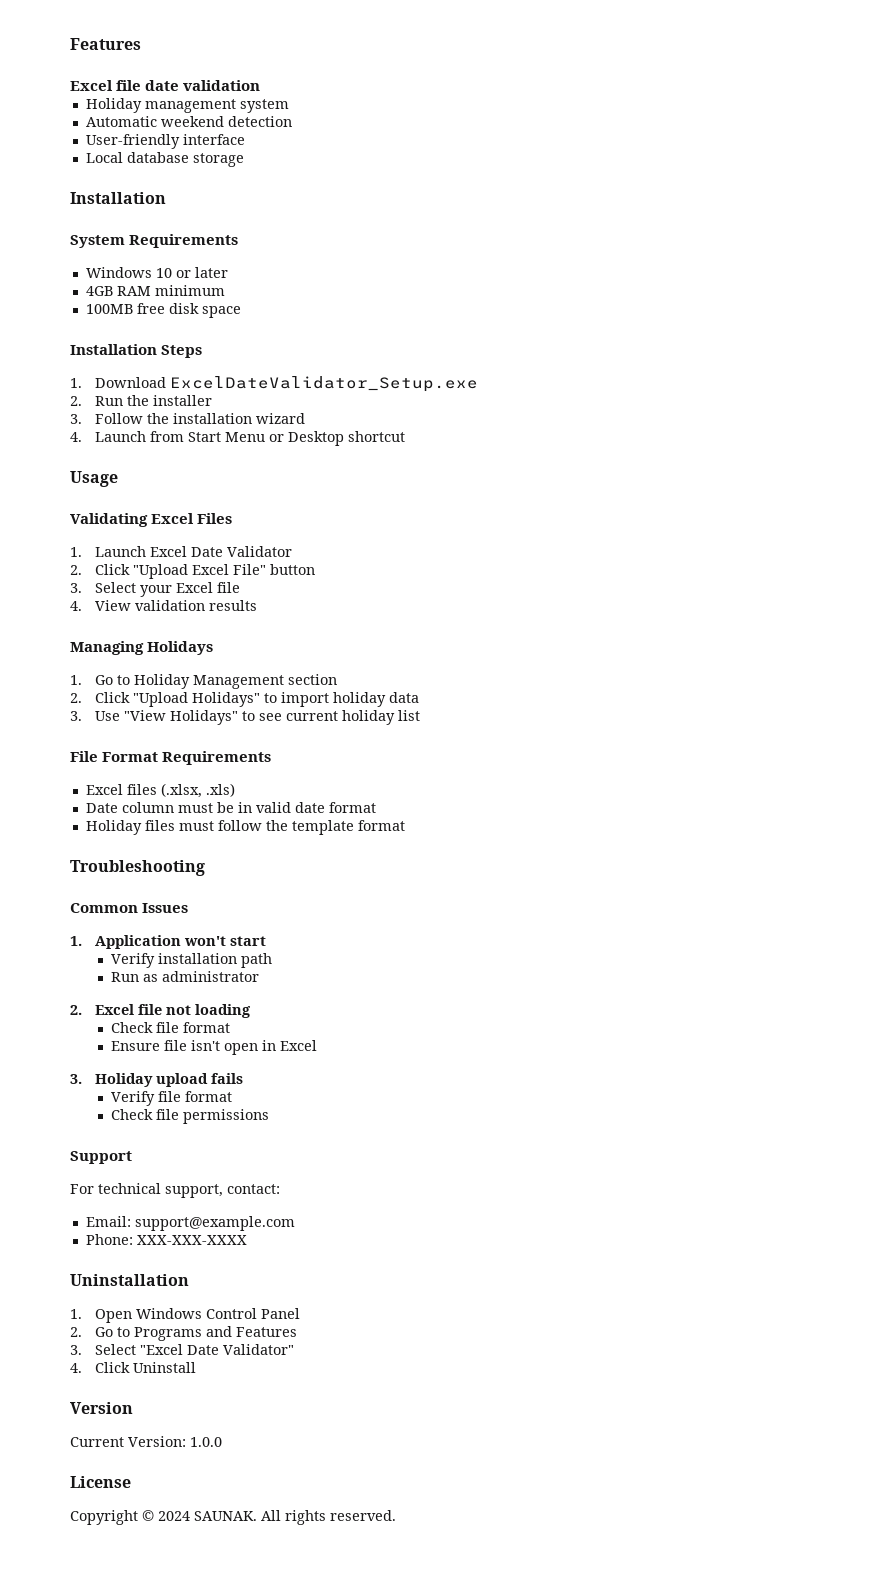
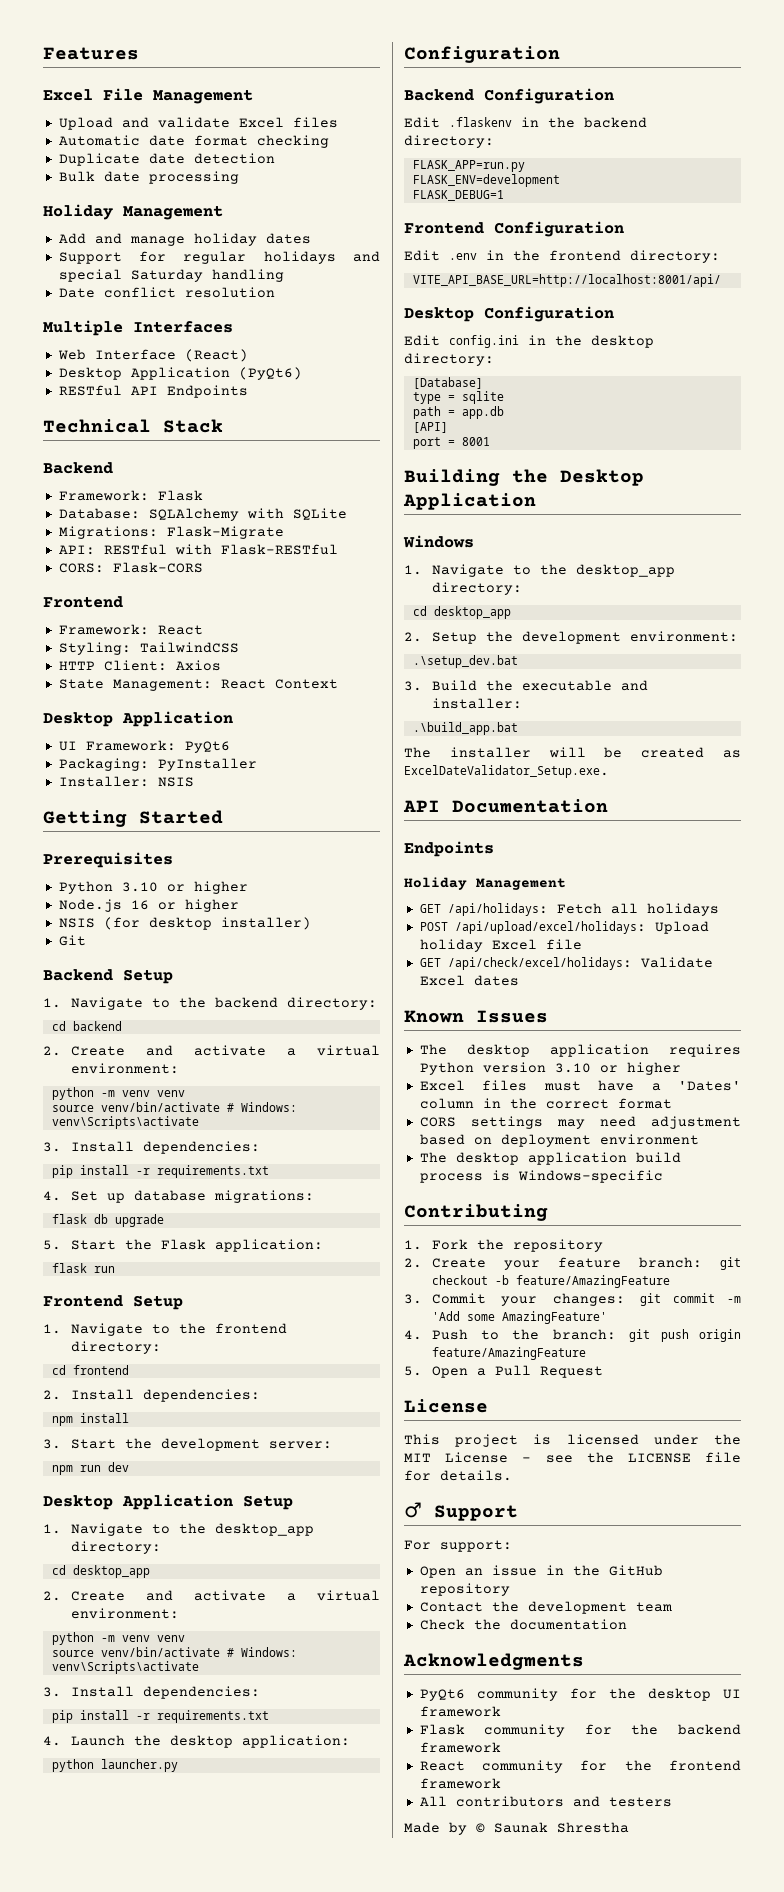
[116,80,261,91] [85,98,289,113] [85,116,292,127] [85,134,245,149] [85,152,244,167] [70,192,166,204] [70,234,239,248] [85,267,228,278] [85,285,225,296] [85,303,241,318] [70,344,203,358] [70,376,479,392] [70,395,213,406] [70,413,306,424] [70,431,406,446] [70,471,118,487] [70,513,233,527] [70,546,293,557] [70,564,316,579] [70,582,241,597] [70,600,258,611] [70,641,214,655] [70,674,338,689] [70,692,420,707] [70,710,421,725] [70,751,272,765] [85,783,235,798] [85,802,376,813] [85,820,405,835] [70,860,205,876] [70,903,189,913] [70,935,267,949] [111,953,273,968] [111,971,260,982] [70,1004,252,1018] [111,1022,231,1033] [111,1040,318,1055] [70,1073,244,1087] [111,1091,233,1106] [111,1109,270,1124] [70,1151,132,1164] [70,1183,280,1198] [85,1216,295,1231] [85,1234,247,1245] [70,1274,189,1286] [70,1308,301,1323] [70,1326,298,1341] [70,1344,295,1355] [70,1362,197,1373] [70,1402,133,1414] [70,1436,222,1447] [70,1476,131,1488] [70,1510,396,1525] file date validation // Holiday management system // Automatic weekend detection // User-friendly interface // Local database storage // Installation // System Requirements // Windows 10 or later // 4GB RAM minimum // 100MB free disk space // Installation Steps // 1. Download ExcelDateValidator_Setup.exe // 2. Run the installer // 3. Follow the installation wizard // 4. Launch from Start Menu or Desktop shortcut // Usage // Validating Excel Files // 1. Launch Excel Date Validator // 2. Click "Upload Excel File" button // 3. Select your Excel file // 4. View validation results // Managing Holidays // 1. Go to Holiday Management section // 2. Click "Upload Holidays" to import holiday data // 3. Use "View Holidays" to see current holiday list // File Format Requirements // Excel files (.xlsx, .xls) // Date column must be in valid date format // Holiday files must follow the template format // Troubleshooting // Common Issues // 1. Application won't start // Verify installation path // Run as administrator // 2. Excel file not loading // Check file format // Ensure file isn't open in Excel // 3. Holiday upload fails // Verify file format // Check file permissions // Support // For technical support, contact: // Email: support@example.com // Phone: XXX-XXX-XXXX // Uninstallation // 1. Open Windows Control Panel // 2. Go to Programs and Features // 3. Select "Excel Date Validator" // 4. Click Uninstall // Version // Current Version: 1.0.0 // License // Copyright © 2024 SAUNAK. All rights reserved. -> [103,88,253,104] [58,117,338,130] [58,135,329,148] [58,153,275,166] [58,171,239,184] [43,204,223,220] [58,233,311,246] [58,251,380,264] [58,269,284,282] [58,287,275,298] [43,320,233,336] [57,349,248,362] [58,367,302,380] [58,385,248,398] [43,419,223,433] [43,462,113,474] [58,490,203,501] [58,508,347,521] [58,526,284,539] [58,544,338,555] [58,562,203,573] [43,596,123,608] [58,624,203,635] [58,642,239,655] [58,660,221,671] [58,679,338,691] [43,711,233,727] [58,740,230,753] [58,758,257,771] [58,776,194,787] [43,810,223,827] [43,852,173,868] [58,881,248,894] [58,899,239,912] [58,917,311,930] [58,935,86,946] [43,969,173,984] [43,997,377,1010] [51,1021,122,1031] [43,1045,380,1056] [70,1063,179,1074] [51,1087,185,1100] [51,1102,297,1112] [51,1116,199,1129] [43,1141,260,1154] [51,1165,269,1178] [43,1190,314,1203] [51,1214,164,1227] [43,1239,323,1252] [51,1263,115,1273] [43,1295,183,1310] [43,1323,287,1336] [70,1341,161,1354] [51,1365,129,1375] [43,1389,260,1402] [51,1413,129,1426] [43,1438,332,1451] [51,1462,129,1475] [43,1494,293,1510] [43,1523,314,1536] [70,1541,161,1554] [51,1565,150,1578] [43,1590,380,1601] [70,1608,179,1619] [51,1632,185,1645] [51,1647,297,1657] [51,1661,199,1674] [43,1686,260,1699] [51,1710,269,1723] [43,1735,350,1748] [51,1759,178,1772] [404,46,560,63] [404,88,614,104] [404,117,647,128] [404,135,494,148] [412,160,525,172] [412,174,560,187] [412,190,504,201] [404,221,624,237] [404,250,720,263] [412,274,721,287] [404,306,614,322] [404,335,654,348] [404,353,494,366] [412,377,483,389] [412,391,504,404] [412,406,504,419] [412,422,448,433] [412,437,490,449] [404,469,644,486] [403,493,536,510] [403,535,474,548] [404,564,675,577] [431,582,522,595] [412,606,511,619] [404,631,738,644] [412,655,518,668] [404,680,648,691] [431,698,522,709] [412,722,518,735] [404,747,741,758] [404,765,609,778] [403,799,608,813] [404,841,494,857] [404,877,566,890] [419,903,719,916] [419,921,709,934] [419,939,582,952] [419,957,713,970] [419,975,519,986] [404,1010,548,1023] [419,1044,741,1057] [419,1062,681,1075] [419,1080,741,1091] [419,1098,672,1109] [419,1116,741,1129] [419,1134,699,1147] [419,1152,681,1165] [419,1170,663,1183] [404,1204,548,1221] [404,1239,603,1252] [404,1257,741,1270] [431,1275,670,1288] [404,1293,741,1306] [431,1311,607,1324] [404,1329,741,1342] [431,1347,586,1360] [404,1365,603,1378] [404,1399,488,1413] [404,1434,741,1447] [404,1452,741,1463] [404,1470,512,1481] [404,1502,518,1521] [404,1540,512,1552] [419,1565,663,1578] [419,1583,510,1596] [419,1601,672,1614] [419,1619,627,1630] [403,1653,584,1670] [419,1688,741,1701] [419,1706,501,1717] [419,1724,741,1737] [419,1742,501,1753] [419,1760,741,1773] [419,1778,501,1789] [419,1796,672,1807] [404,1822,629,1835] File Management // Upload and validate Excel files // Automatic date format checking // Duplicate date detection // Bulk date processing // Holiday Management // Add and manage holiday dates // Support for regular holidays and special Saturday handling // Date conflict resolution // Multiple Interfaces // Web Interface (React) // Desktop Application (PyQt6) // RESTful API Endpoints // Technical Stack // Backend // Framework: Flask // Database: SQLAlchemy with SQLite // Migrations: Flask-Migrate // API: RESTful with Flask-RESTful // CORS: Flask-CORS // Frontend // Framework: React // Styling: TailwindCSS // HTTP Client: Axios // State Management: React Context // Desktop Application // UI Framework: PyQt6 // Packaging: PyInstaller // Installer: NSIS // Getting Started // Prerequisites // Python 3.10 or higher // Node.js 16 or higher // NSIS (for desktop installer) // Git // Backend Setup // 1. Navigate to the backend directory: // cd backend // 2. Create and activate a virtual environment: // python -m venv venv // source venv/bin/activate # Windows: venv\Scripts\activate // 3. Install dependencies: // pip install -r requirements.txt // 4. Set up database migrations: // flask db upgrade // 5. Start the Flask application: // flask run // Frontend Setup // 1. Navigate to the frontend directory: // cd frontend // 2. Install dependencies: // npm install // 3. Start the development server: // npm run dev // Desktop Application Setup // 1. Navigate to the desktop_app directory: // cd desktop_app // 2. Create and activate a virtual environment: // python -m venv venv // source venv/bin/activate # Windows: venv\Scripts\activate // 3. Install dependencies: // pip install -r requirements.txt // 4. Launch the desktop application: // python launcher.py // Configuration // Backend Configuration // Edit .flaskenv in the backend directory: // FLASK_APP=run.py // FLASK_ENV=development // FLASK_DEBUG=1 // Frontend Configuration // Edit .env in the frontend directory: // VITE_API_BASE_URL=http://localhost:8001/api/ // Desktop Configuration // Edit config.ini in the desktop directory: // [Database] // type = sqlite // path = app.db // [API] // port = 8001 // Building the Desktop Application // Windows // 1. Navigate to the desktop_app directory: // cd desktop_app // 2. Setup the development environment: // .\setup_dev.bat // 3. Build the executable and installer: // .\build_app.bat // The installer will be created as ExcelDateValidator_Setup.exe. // API Documentation // Endpoints // Holiday Management // GET /api/holidays: Fetch all holidays // POST /api/upload/excel/holidays: Upload holiday Excel file // GET /api/check/excel/holidays: Validate Excel dates // Known Issues // The desktop application requires Python version 3.10 or higher // Excel files must have a 'Dates' column in the correct format // CORS settings may need adjustment based on deployment environment // The desktop application build process is Windows-specific // Contributing // 1. Fork the repository // 2. Create your feature branch: git checkout -b feature/AmazingFeature // 3. Commit your changes: git commit -m 'Add some AmazingFeature' // 4. Push to the branch: git push origin feature/AmazingFeature // 5. Open a Pull Request // License // This project is licensed under the MIT License - see the LICENSE file for details. // ♂ Support // For support: // Open an issue in the GitHub repository // Contact the development team // Check the documentation // Acknowledgments // PyQt6 community for the desktop UI framework // Flask community for the backend framework // React community for the frontend framework // All contributors and testers // Made by © Saunak Shrestha

